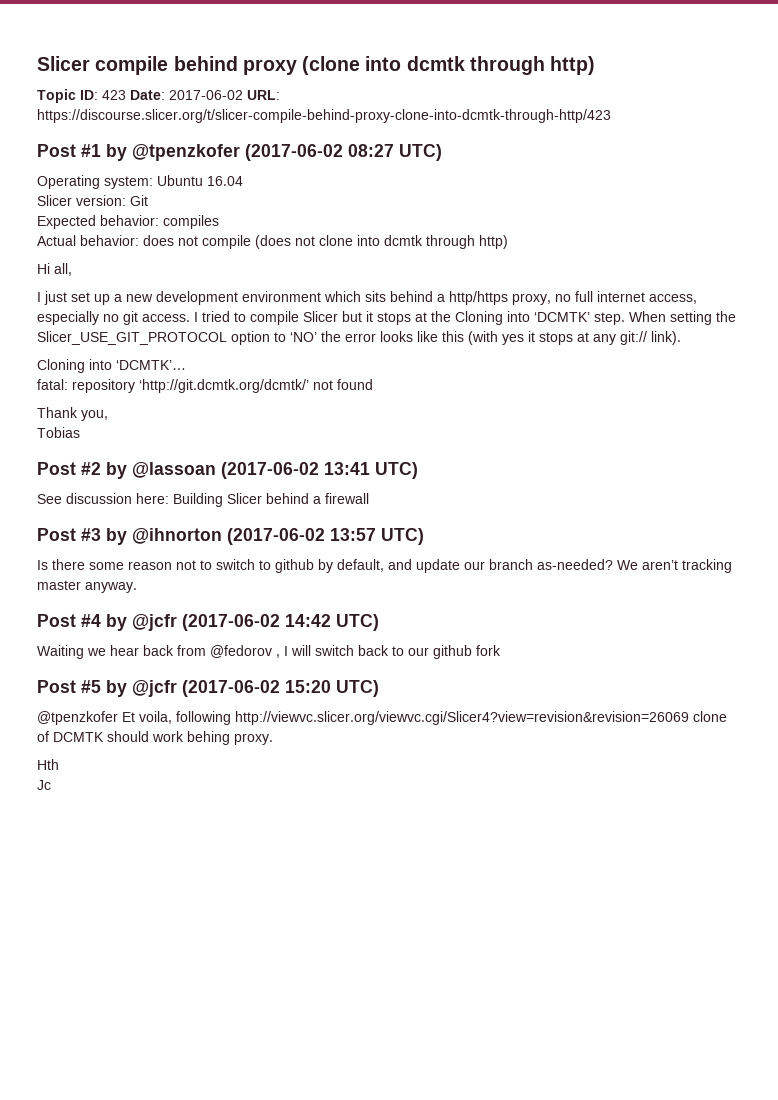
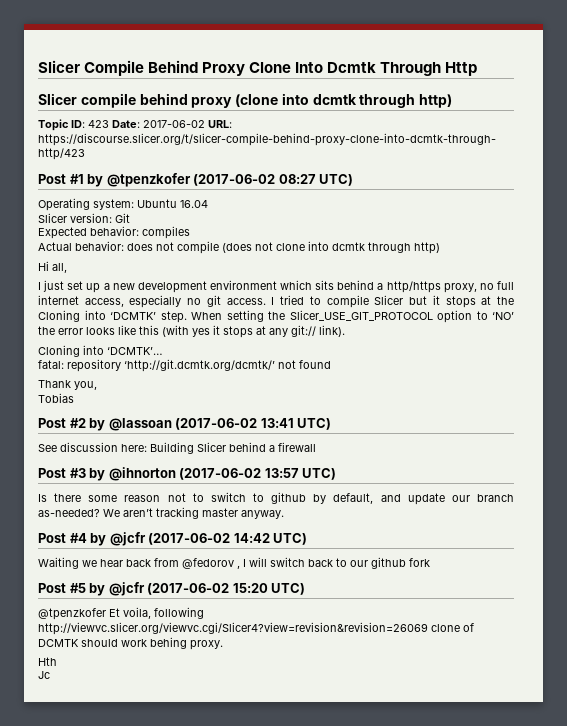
[37,56,90,71] Slicer -> [38,60,478,76] [38,93,77,105] Slicer Compile Behind Proxy Clone Into Dcmtk Through Http // Slicer

